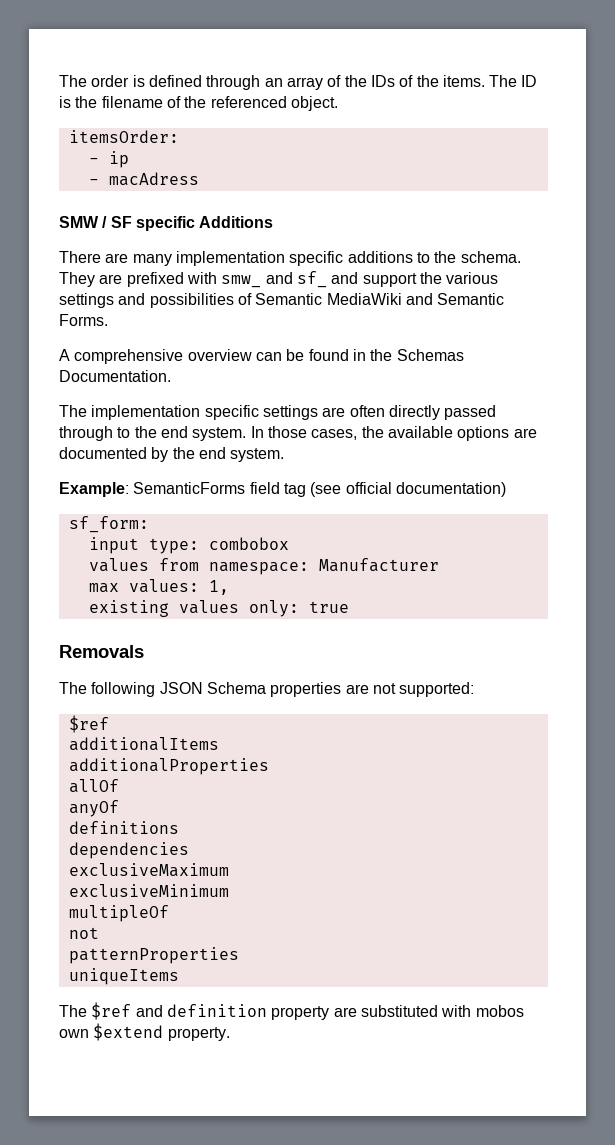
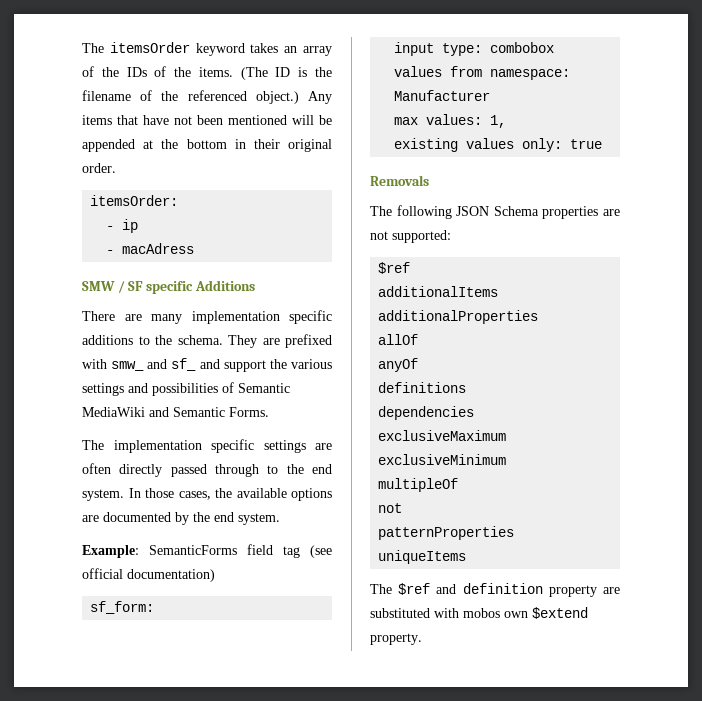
[59,75,261,90] The order is defined through -> [82,42,279,56] The itemsOrder keyword takes
[489,75,518,87] The -> [240,67,268,80] (The
[290,96,338,111] object. -> [255,91,332,104] [82,115,332,125] [82,139,332,152] [82,163,116,173] object.) Any items that have not been mentioned will be appended at the bottom in their original order.
[59,349,464,364] [59,370,171,382] // A comprehensive overview can be found in the Schemas Documentation. -> (269, 412) none

